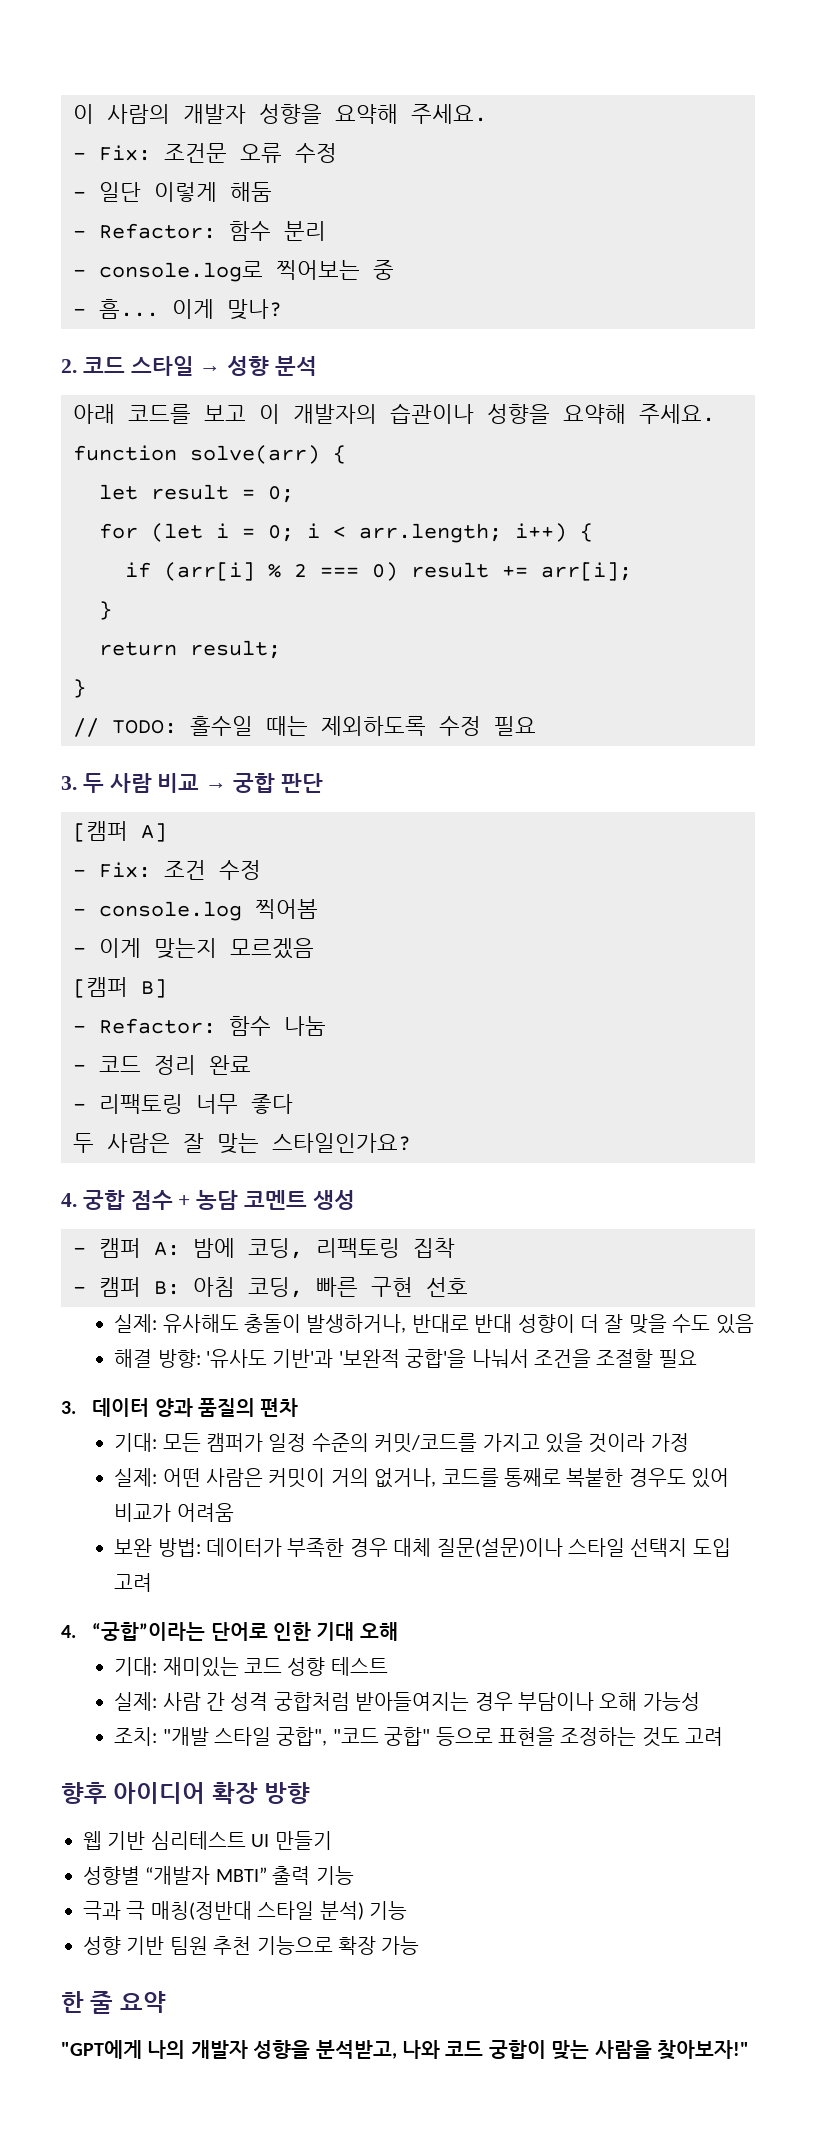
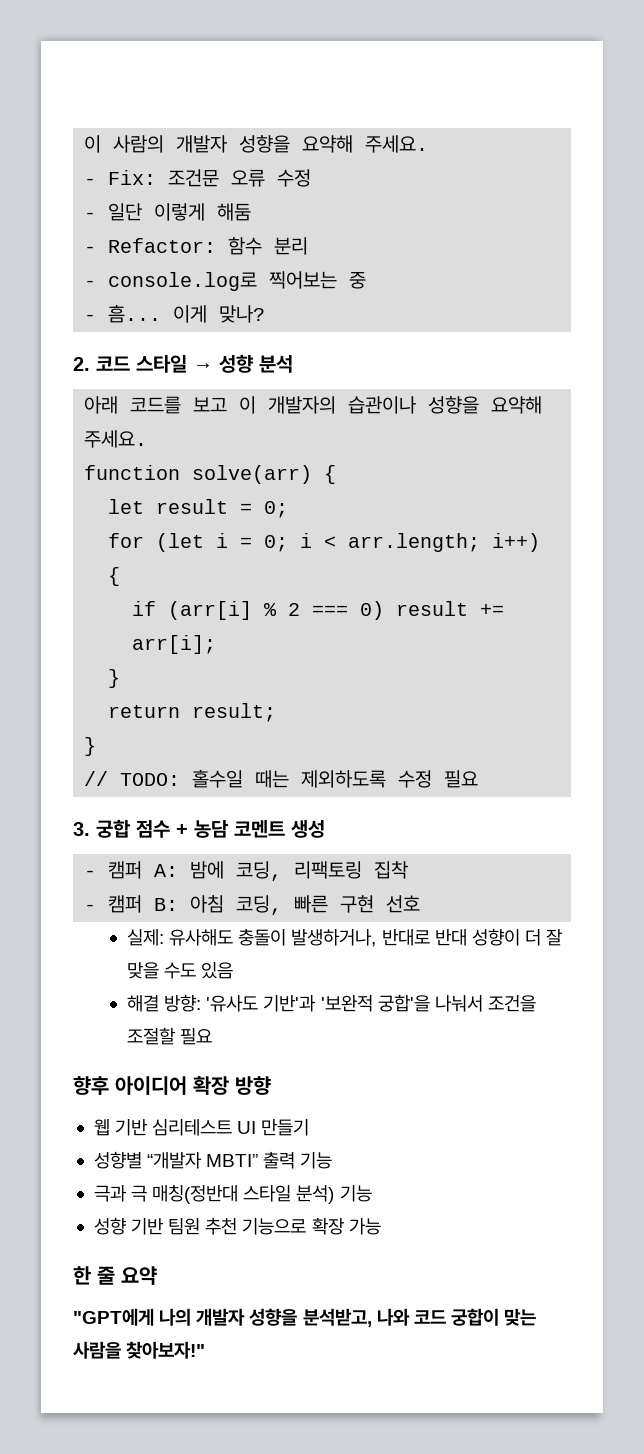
[82,773,323,793] [73,821,167,842] [73,860,261,880] [73,899,318,921] [73,938,314,959] [73,977,167,998] [73,1016,326,1036] [73,1055,251,1075] [73,1094,293,1114] [73,1133,411,1154] [61,1193,77,1207] 두 사람 비교 → 궁합 판단 // [캠퍼 A] // - Fix: 조건 수정 // - console.log 찍어봄 // - 이게 맞는지 모르겠음 // [캠퍼 B] // - Refactor: 함수 나눔 // - 코드 정리 완료 // - 리팩토링 너무 좋다 // 두 사람은 잘 맞는 스타일인가요? // 4. -> (90, 829) none
[61,1398,299,1417] [114,1433,689,1453] [114,1468,730,1488] [114,1503,234,1522] [114,1538,731,1557] [114,1573,153,1592] [61,1622,398,1641] [114,1657,388,1677] [114,1692,700,1711] [114,1727,724,1747] // 3. 데이터 양과 품질의 편차 // 기대: 모든 캠퍼가 일정 수준의 커밋/코드를 가지고 있을 것이라 가정 // 실제: 어떤 사람은 커밋이 거의 없거나, 코드를 통째로 복붙한 경우도 있어 비교가 어려움 // 보완 방법: 데이터가 부족한 경우 대체 질문(설문)이나 스타일 선택지 도입 고려 // 4. “궁합”이라는 단어로 인한 기대 오해 // 기대: 재미있는 코드 성향 테스트 // 실제: 사람 간 성격 궁합처럼 받아들여지는 경우 부담이나 오해 가능성 // 조치: "개발 스타일 궁합", "코드 궁합" 등으로 표현을 조정하는 것도 고려 -> (213, 1036) none

